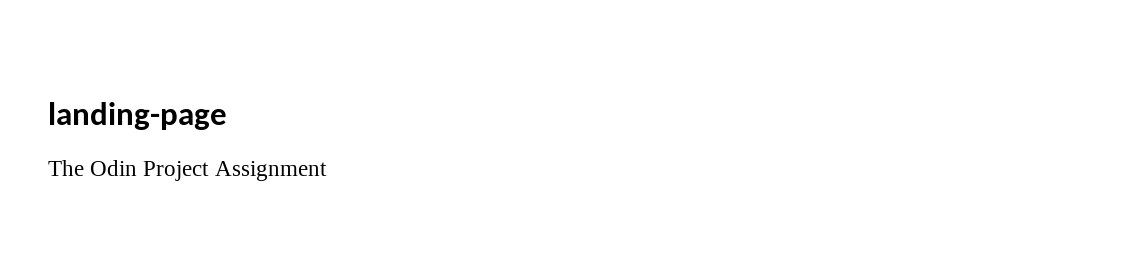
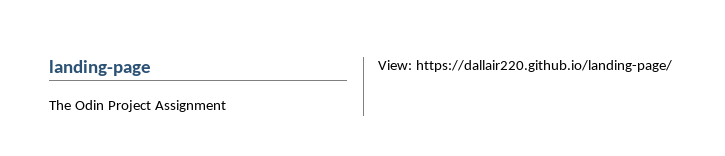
(327, 171) none -> [378,60,672,72] // View: https://dallair220.github.io/landing-page/

